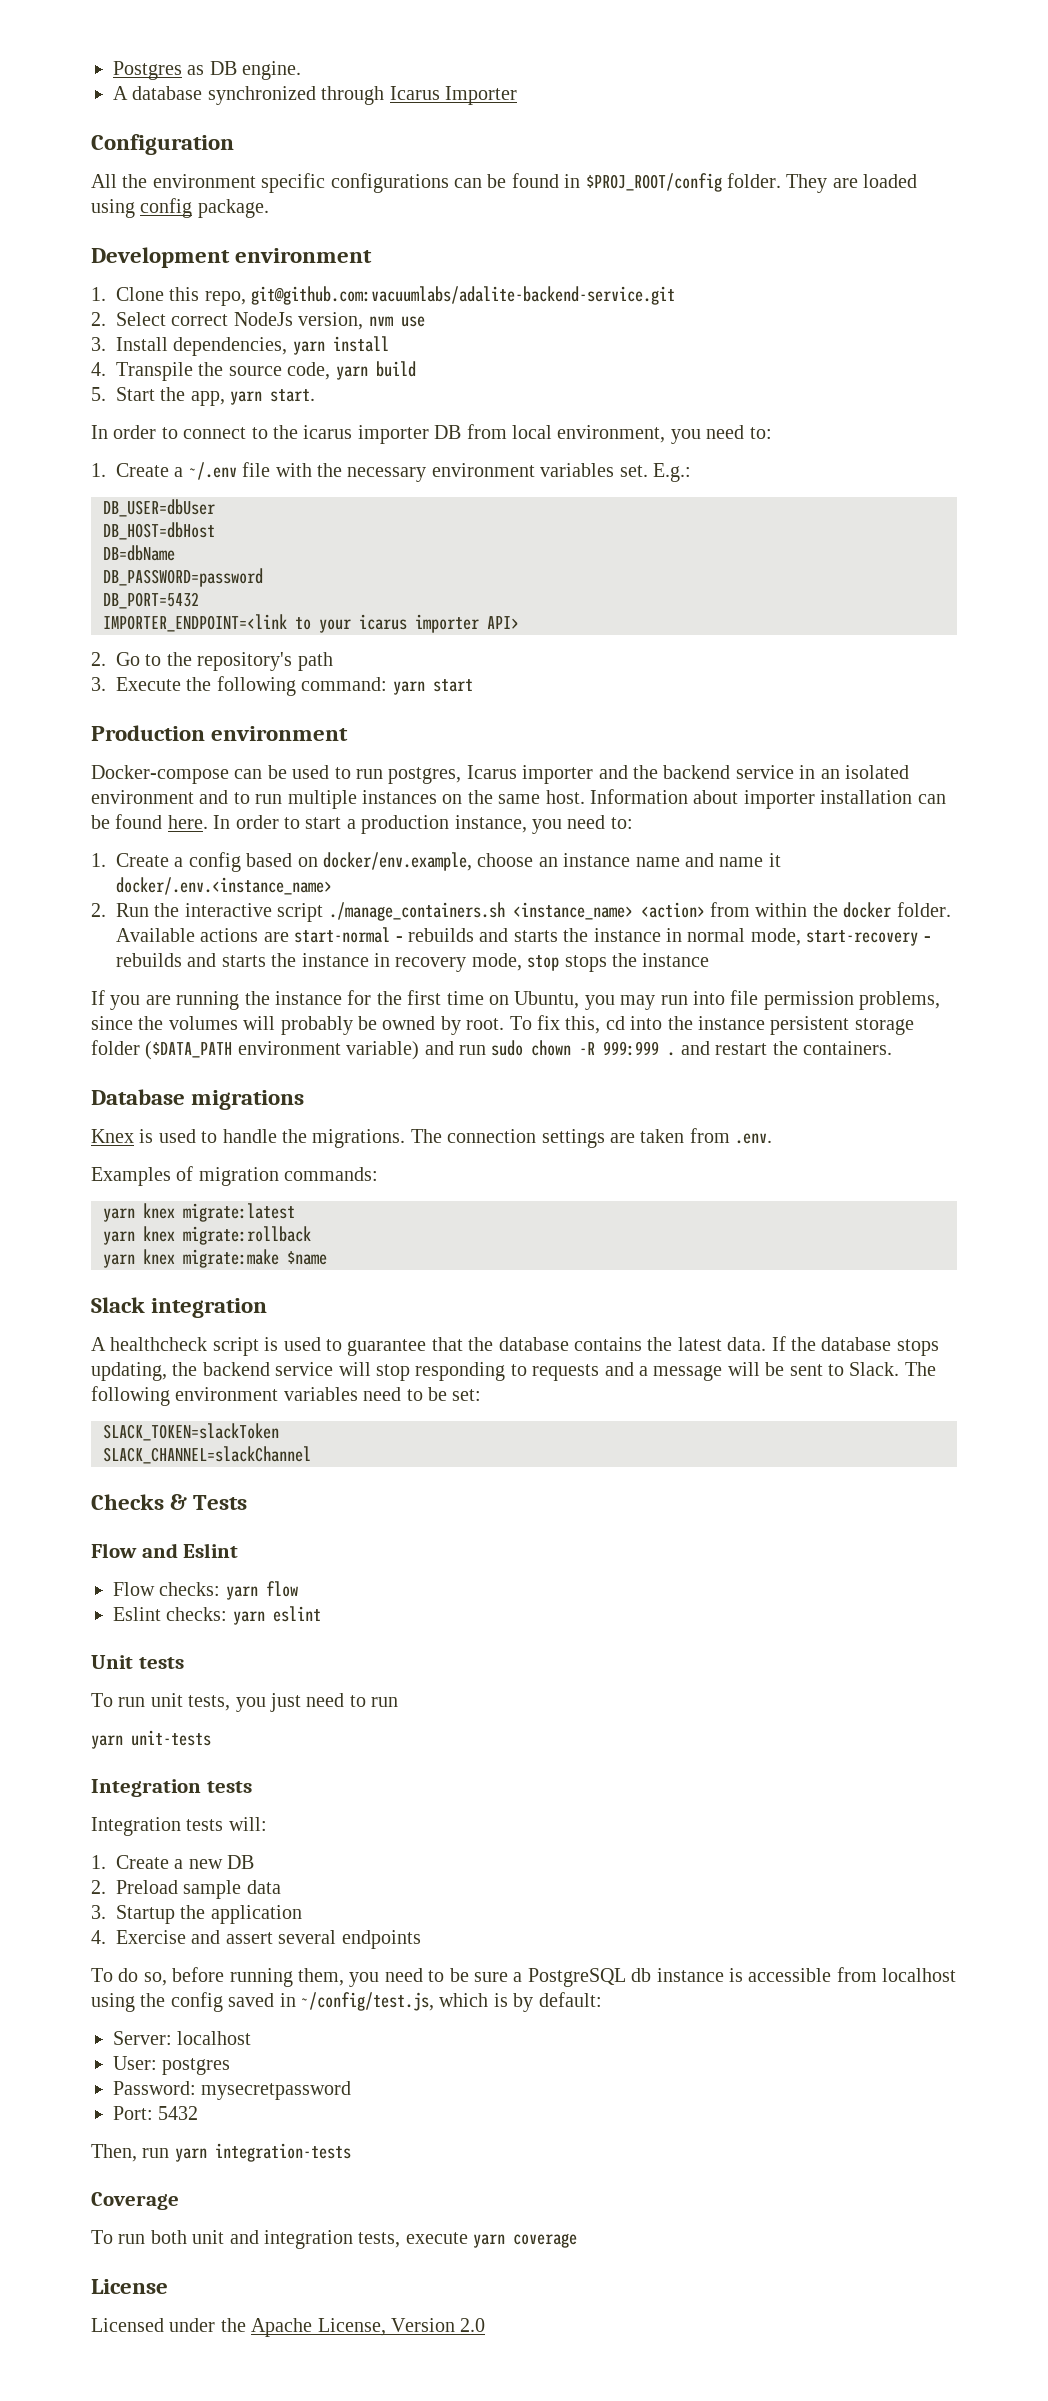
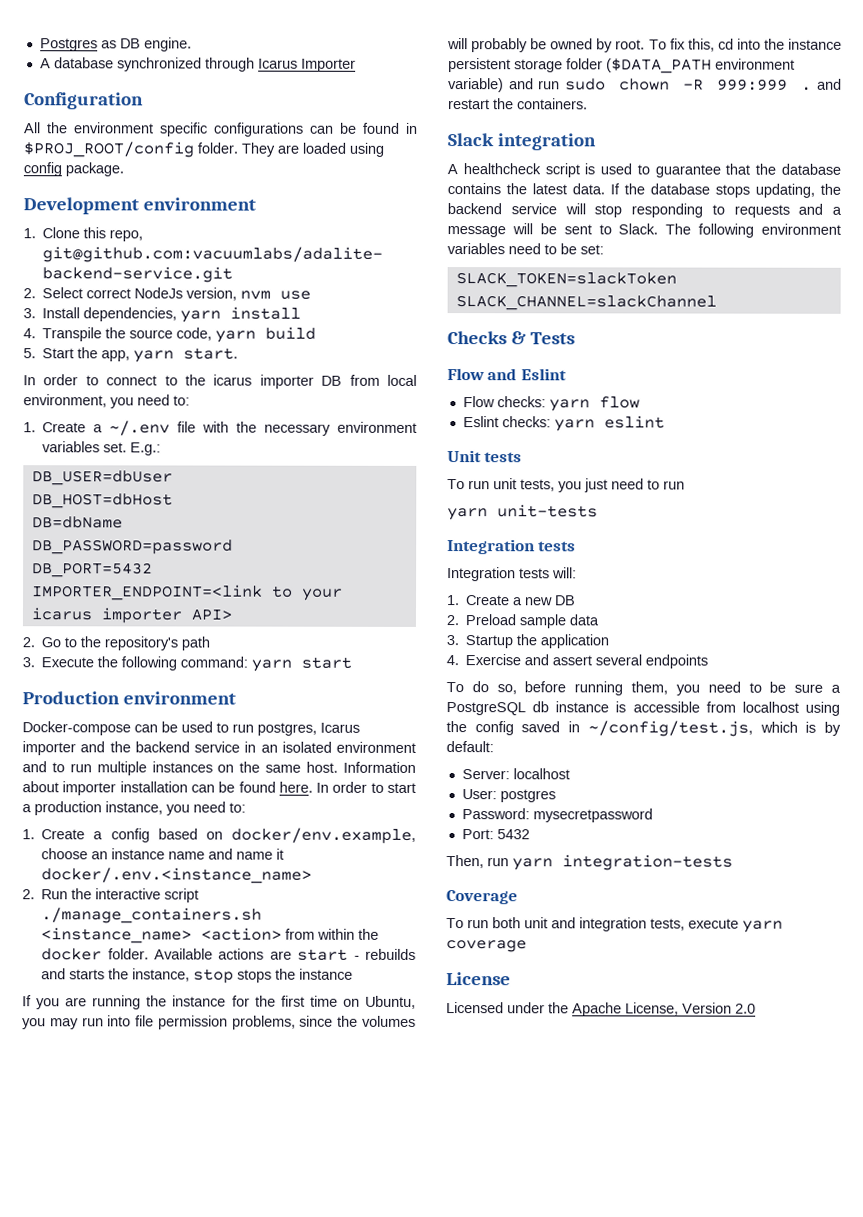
[294,927,931,946] [116,953,522,972] start-normal - rebuilds and starts the instance in normal mode, start-recovery - rebuilds and starts the instance in recovery mode, -> [297,948,417,961] [41,968,191,982] start - rebuilds and starts the instance,
[91,1089,305,1110] [91,1128,773,1148] [91,1166,379,1186] [103,1203,295,1222] [103,1226,311,1245] [103,1249,327,1268] // Database migrations // Knex is used to handle the migrations. The connection settings are taken from .env. // Examples of migration commands: // yarn knex migrate:latest // yarn knex migrate:rollback // yarn knex migrate:make $name -> (588, 104) none

